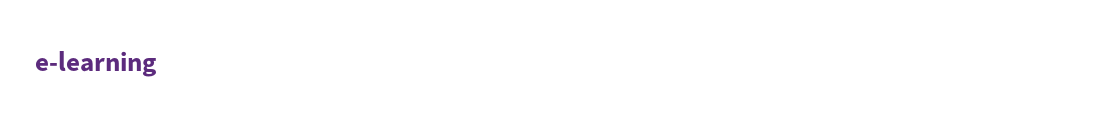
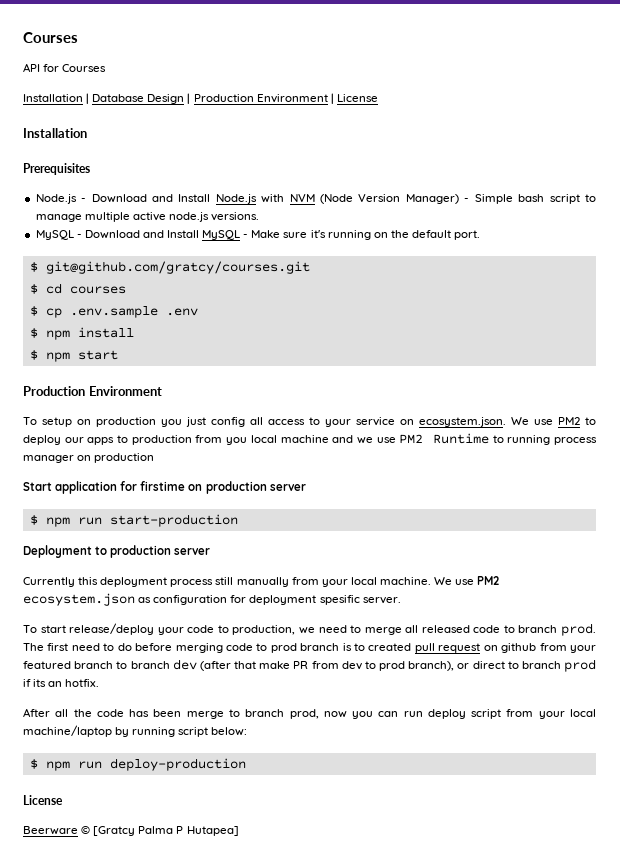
[35,51,156,77] e-learning -> [23,32,78,43] [23,63,107,72] [23,93,378,104] [23,128,87,138] [23,163,90,175] [35,194,596,204] [35,212,260,222] [35,230,481,240] [29,261,310,274] [29,283,126,294] [29,306,198,318] [29,327,134,340] [29,350,118,362] [23,386,162,396] [23,417,596,427] [23,433,597,445] [23,453,155,463] [23,481,306,494] [29,514,238,527] [23,545,211,558] [23,576,500,587] [23,593,401,606] [23,623,596,636] [23,643,597,653] [23,659,597,672] [23,679,100,687] [23,708,596,719] [23,725,248,737] [29,758,246,771] [23,795,63,805] [23,826,239,836] Courses // API for Courses // Installation | Database Design | Production Environment | License // Installation // Prerequisites // Node.js - Download and Install Node.js with NVM (Node Version Manager) - Simple bash script to manage multiple active node.js versions. // MySQL - Download and Install MySQL - Make sure it's running on the default port. // $ git@github.com/gratcy/courses.git // $ cd courses // $ cp .env.sample .env // $ npm install // $ npm start // Production Environment // To setup on production you just config all access to your service on ecosystem.json. We use PM2 to deploy our apps to production from you local machine and we use PM2 Runtime to running process manager on production // Start application for firstime on production server // $ npm run start-production // Deployment to production server // Currently this deployment process still manually from your local machine. We use PM2 ecosystem.json as configuration for deployment spesific server. // To start release/deploy your code to production, we need to merge all released code to branch prod. The first need to do before merging code to prod branch is to created pull request on github from your featured branch to branch dev (after that make PR from dev to prod branch), or direct to branch prod if its an hotfix. // After all the code has been merge to branch prod, now you can run deploy script from your local machine/laptop by running script below: // $ npm run deploy-production // License // Beerware © [Gratcy Palma P Hutapea]

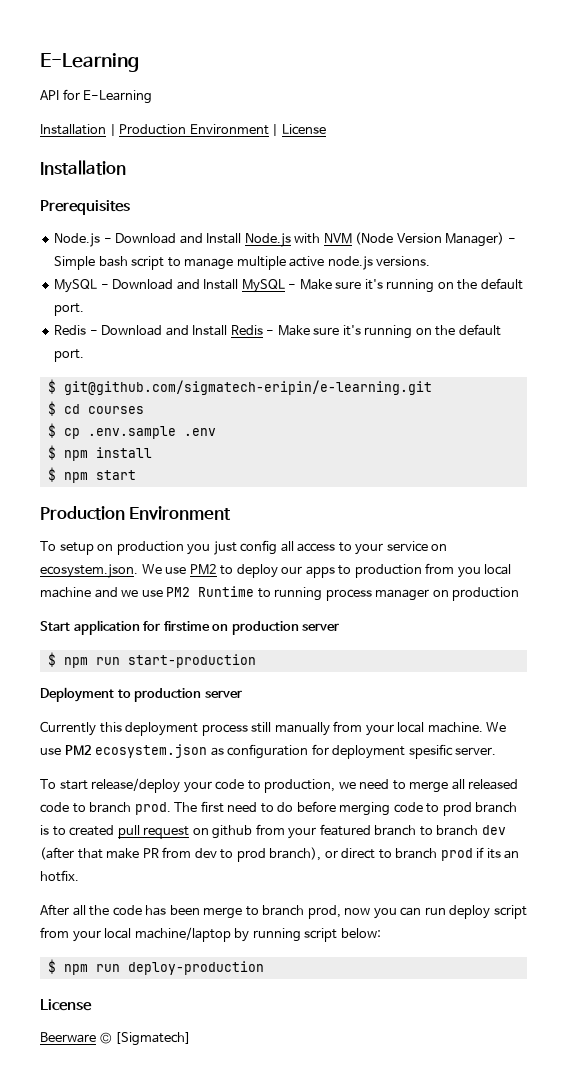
[23,32,78,43] Courses -> [40,53,139,72] E-Learning
[62,64,107,72] Courses -> [83,90,153,104] E-Learning
[92,93,191,104] Database Design | -> (116, 130) none
[29,261,310,274] // $ git@github.com/gratcy/courses.git -> [54,324,501,339] [54,349,85,362] [47,379,432,395] // Redis - Download and Install Redis - Make sure it's running on the default port. // $ git@github.com/sigmatech-eripin/e-learning.git
[93,826,239,836] [Gratcy Palma P Hutapea] -> [115,1032,192,1046] [Sigmatech]

